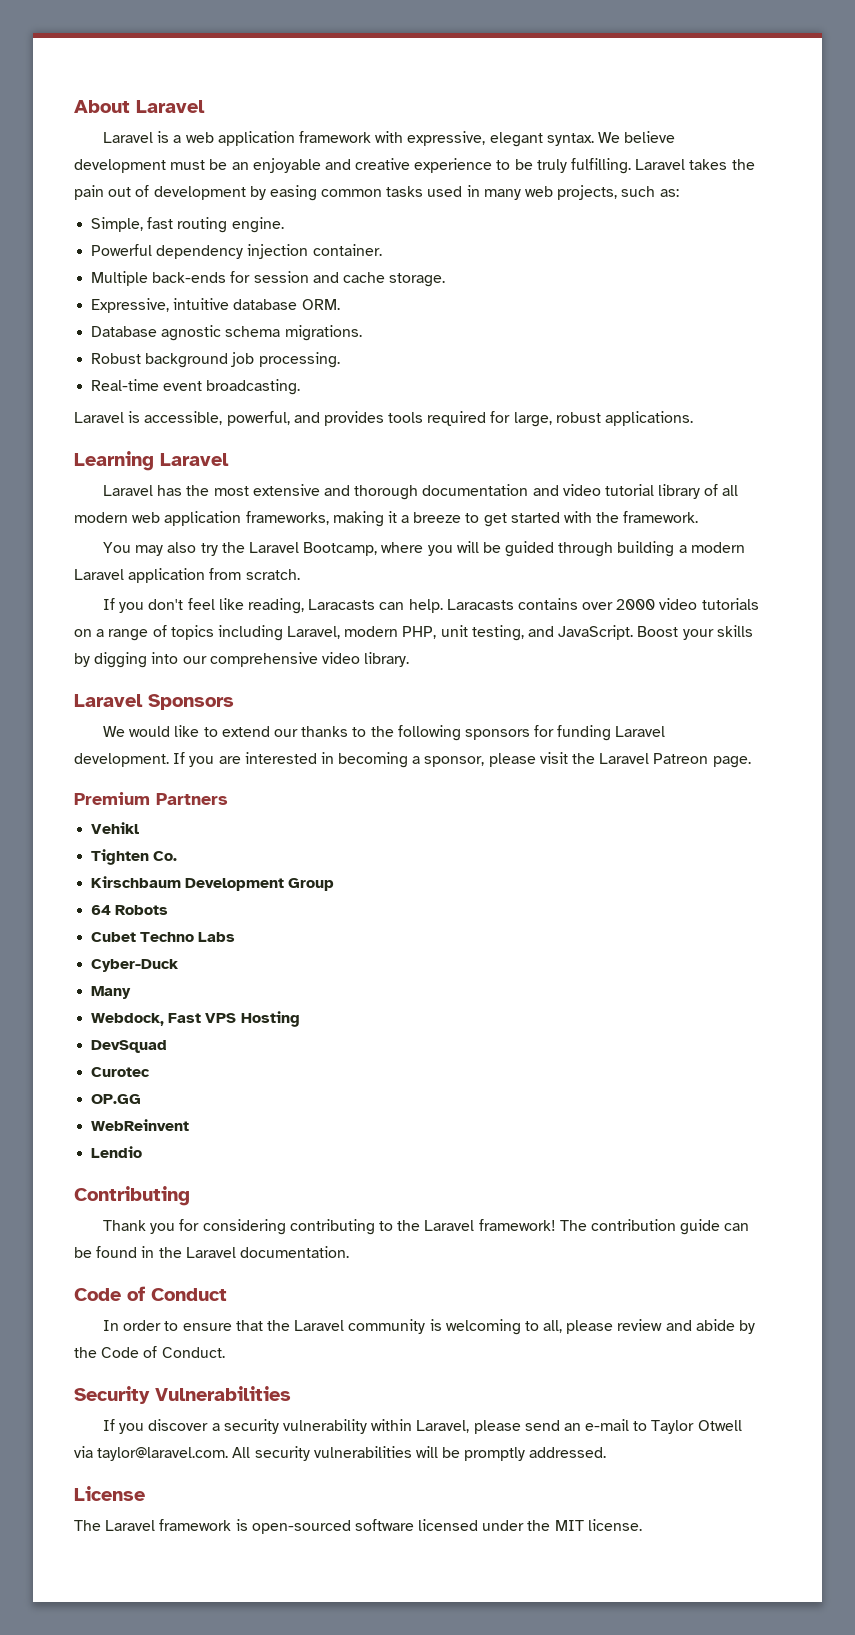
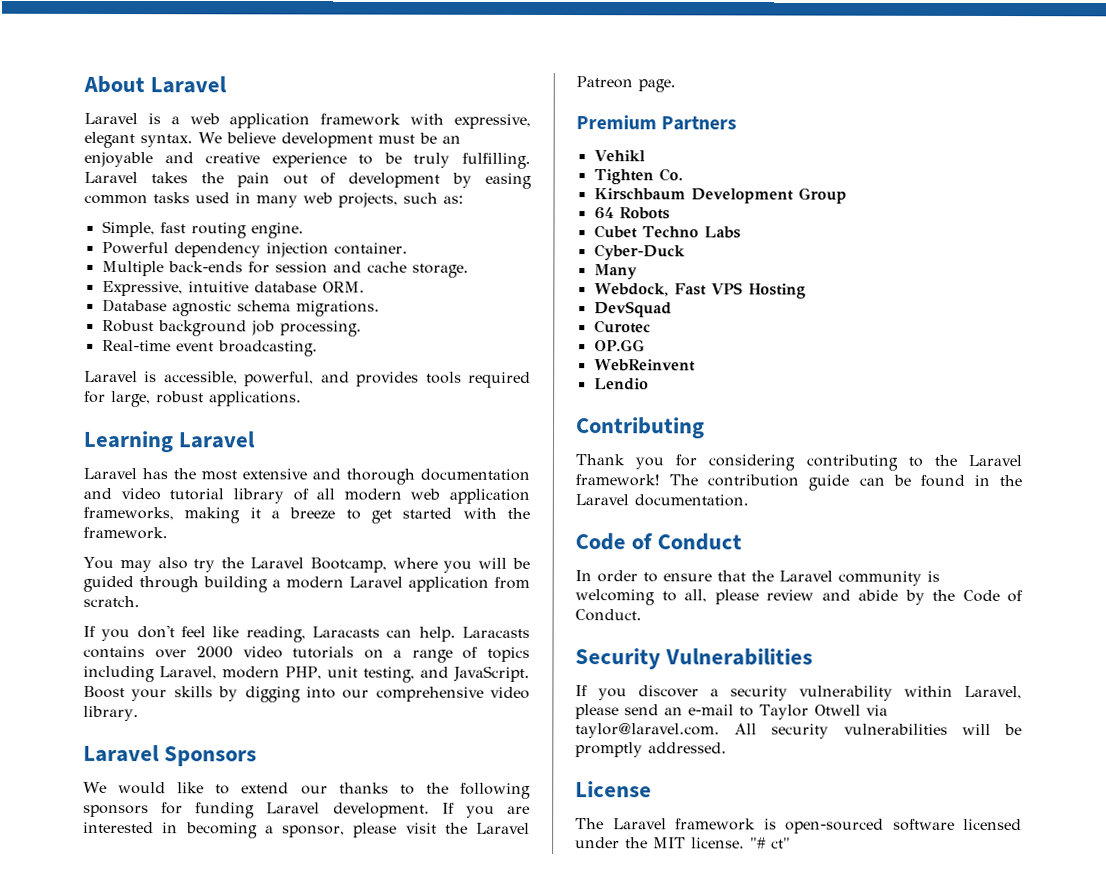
(642, 1525) none -> [750,837,791,849] "# ct"

